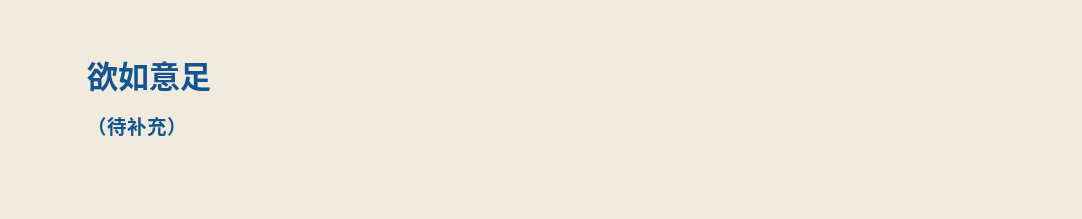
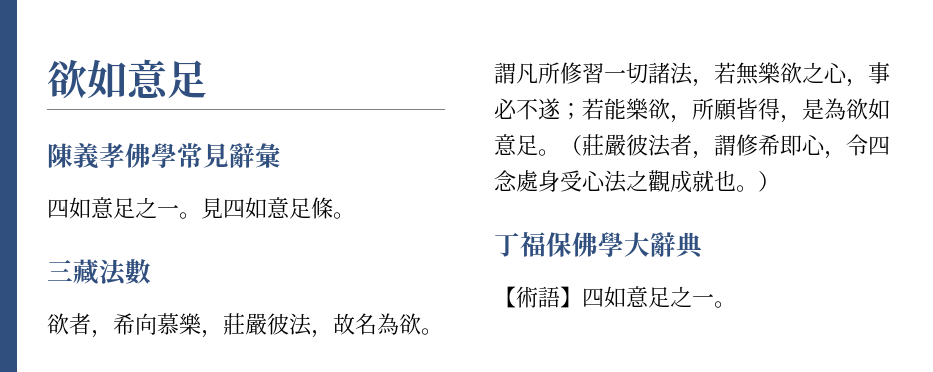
[87,117,187,137] （待补充） -> [47,143,281,169] [47,197,355,219] [47,259,151,286] [47,313,443,338] [494,62,890,87] [494,98,890,123] [494,134,890,159] [494,170,780,193] [494,232,705,259] [494,286,736,308] 陳義孝佛學常見辭彙 // 四如意足之一。見四如意足條。 // 三藏法數 // 欲者，希向慕樂，莊嚴彼法，故名為欲。謂凡所修習一切諸法，若無樂欲之心，事必不遂；若能樂欲，所願皆得，是為欲如意足。（莊嚴彼法者，謂修希即心，令四念處身受心法之觀成就也。） // 丁福保佛學大辭典 // 【術語】四如意足之一。

